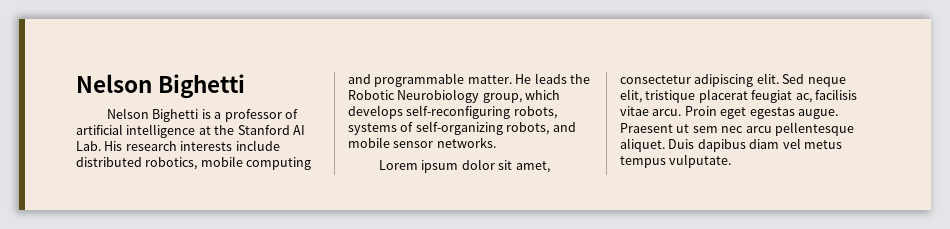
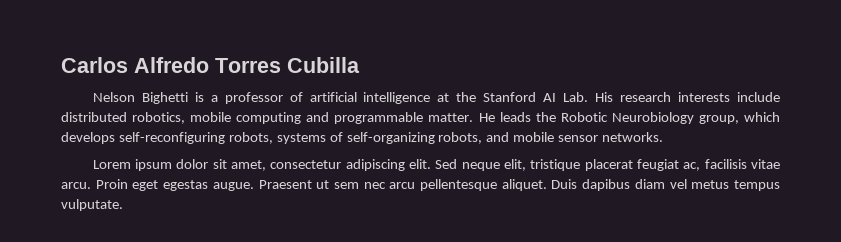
[76,74,246,99] Nelson Bighetti -> [61,57,360,73] Carlos Alfredo Torres Cubilla

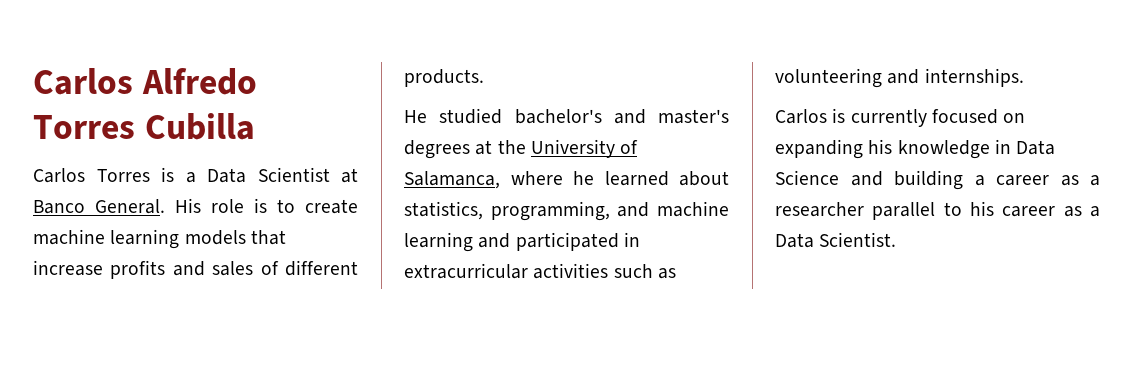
[92,92,780,104] [61,112,781,124] [61,132,664,144] [92,159,780,171] [61,179,781,191] [61,199,123,211] Nelson Bighetti is a professor of artificial intelligence at the Stanford AI Lab. His research interests include distributed robotics, mobile computing and programmable matter. He leads the Robotic Neurobiology group, which develops self-reconfiguring robots, systems of self-organizing robots, and mobile sensor networks. // Lorem ipsum dolor sit amet, consectetur adipiscing elit. Sed neque elit, tristique placerat feugiat ac, facilisis vitae arcu. Proin eget egestas augue. Praesent ut sem nec arcu pellentesque aliquet. Duis dapibus diam vel metus tempus vulputate. -> [33,167,358,183] [33,198,358,214] [33,229,286,249] [33,260,358,279] [404,69,484,87] [404,108,729,124] [404,139,639,159] [404,171,729,189] [404,201,729,221] [404,232,640,252] [404,263,676,279] [775,68,1024,88] [775,108,1026,127] [775,139,1056,159] [775,170,1100,190] [775,201,1100,220] [775,232,897,248] Carlos Torres is a Data Scientist at Banco General. His role is to create machine learning models that increase profits and sales of different products. // He studied bachelor's and master's degrees at the University of Salamanca, where he learned about statistics, programming, and machine learning and participated in extracurricular activities such as volunteering and internships. // Carlos is currently focused on expanding his knowledge in Data Science and building a career as a researcher parallel to his career as a Data Scientist.

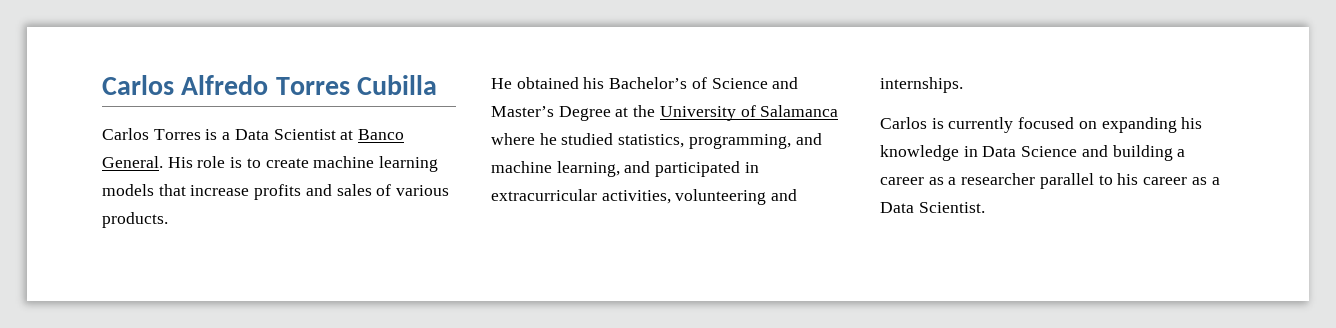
[285,260,358,276] different -> [396,185,450,196] various
[439,108,729,124] [404,140,470,159] studied bachelor's and master's degrees -> [516,77,799,89] [491,106,611,121] obtained his Bachelor’s of Science and Master’s Degree
[404,171,500,189] Salamanca, -> [760,105,839,117] Salamanca
[604,171,729,186] learned about -> [561,133,614,145] studied
[404,232,473,252] learning -> [556,161,620,177] learning,
[533,263,676,279] activities such as -> [601,190,671,204] activities,

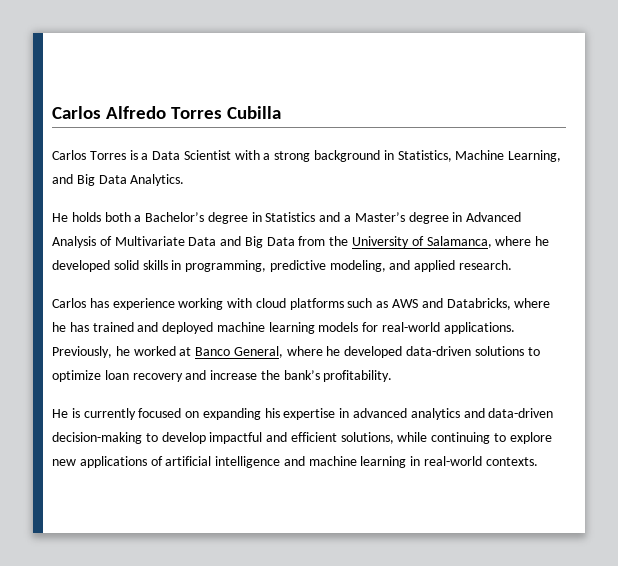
[340,129,405,140] [102,156,439,172] [102,184,450,200] [102,212,168,228] [491,77,799,89] [491,105,839,121] [491,133,822,149] [491,161,759,177] [491,189,798,205] [880,77,963,93] [880,117,927,129] at Banco General. His role is to create machine learning models that increase profits and sales of various products. // He obtained his Bachelor’s of Science and Master’s Degree at the University of Salamanca where he studied statistics, programming, and machine learning, and participated in extracurricular activities, volunteering and internships. // Carlos -> [234,150,562,162] [52,174,185,186] [52,212,522,224] [52,236,550,248] [52,260,513,272] [52,298,551,310] [52,322,515,334] [52,346,540,358] [52,370,393,382] [52,409,68,418] with a strong background in Statistics, Machine Learning, and Big Data Analytics. // He holds both a Bachelor’s degree in Statistics and a Master’s degree in Advanced Analysis of Multivariate Data and Big Data from the University of Salamanca, where he developed solid skills in programming, predictive modeling, and applied research. // Carlos has experience working with cloud platforms such as AWS and Databricks, where he has trained and deployed machine learning models for real-world applications. Previously, he worked at Banco General, where he developed data-driven solutions to optimize loan recovery and increase the bank’s profitability. // He
[880,145,1186,161] [880,173,1220,189] [880,202,985,213] knowledge in Data Science and building a career as a researcher parallel to his career as a Data Scientist. -> [283,408,554,420] [52,432,552,444] [52,456,538,468] expertise in advanced analytics and data-driven decision-making to develop impactful and efficient solutions, while continuing to explore new applications of artificial intelligence and machine learning in real-world contexts.

